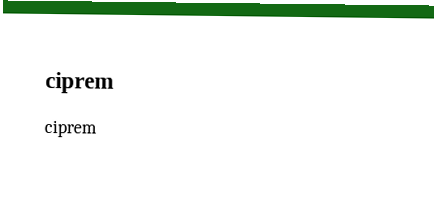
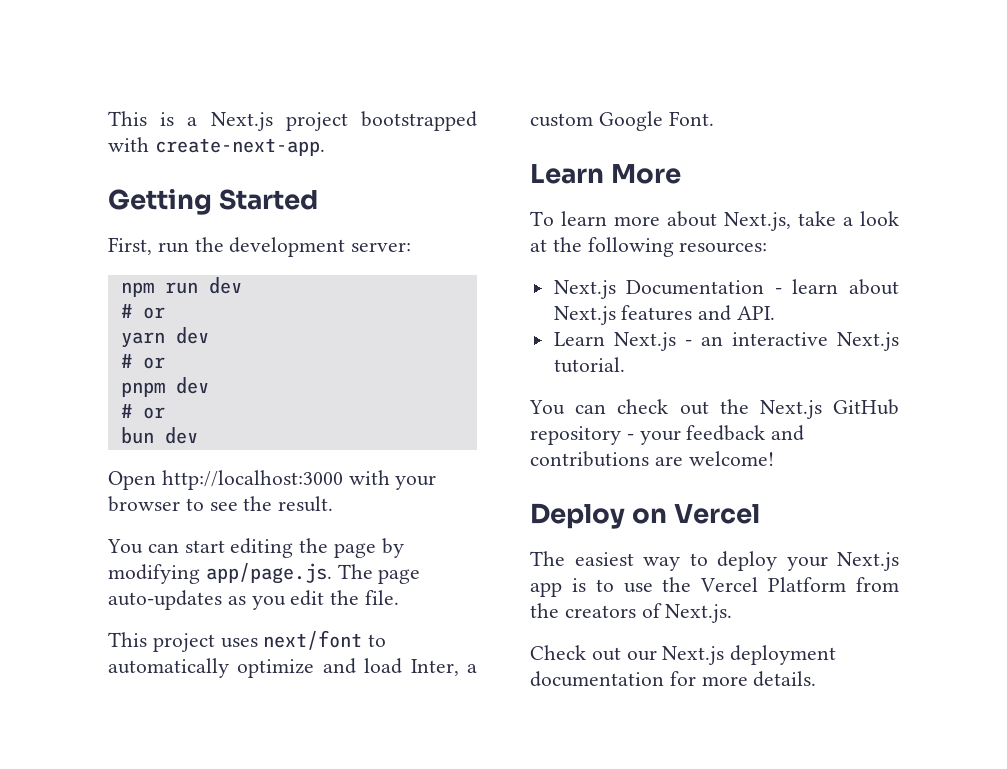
[45,71,114,94] [44,119,97,138] ciprem // ciprem -> [108,111,477,131] [108,137,325,156] [108,189,319,215] [108,237,412,257] [120,277,242,297] [120,304,165,319] [120,327,209,348] [120,354,165,369] [120,377,209,397] [120,404,165,419] [120,427,198,444] [108,470,437,490] [108,496,334,512] [107,538,404,558] [108,563,421,584] [108,590,400,610] [108,630,387,652] [108,658,477,678] [530,111,714,131] [530,164,682,184] [530,211,899,231] [530,237,768,257] [553,279,899,299] [553,305,776,325] [553,332,899,351] [553,357,625,373] [529,399,899,419] [530,425,805,445] [530,451,774,467] [530,503,761,529] [530,551,899,571] [530,577,899,597] [530,603,733,623] [530,645,837,665] [530,671,817,687] This is a Next.js project bootstrapped with create-next-app. // Getting Started // First, run the development server: // npm run dev // # or // yarn dev // # or // pnpm dev // # or // bun dev // Open http://localhost:3000 with your browser to see the result. // You can start editing the page by modifying app/page.js. The page auto-updates as you edit the file. // This project uses next/font to automatically optimize and load Inter, a custom Google Font. // Learn More // To learn more about Next.js, take a look at the following resources: // Next.js Documentation - learn about Next.js features and API. // Learn Next.js - an interactive Next.js tutorial. // You can check out the Next.js GitHub repository - your feedback and contributions are welcome! // Deploy on Vercel // The easiest way to deploy your Next.js app is to use the Vercel Platform from the creators of Next.js. // Check out our Next.js deployment documentation for more details.

